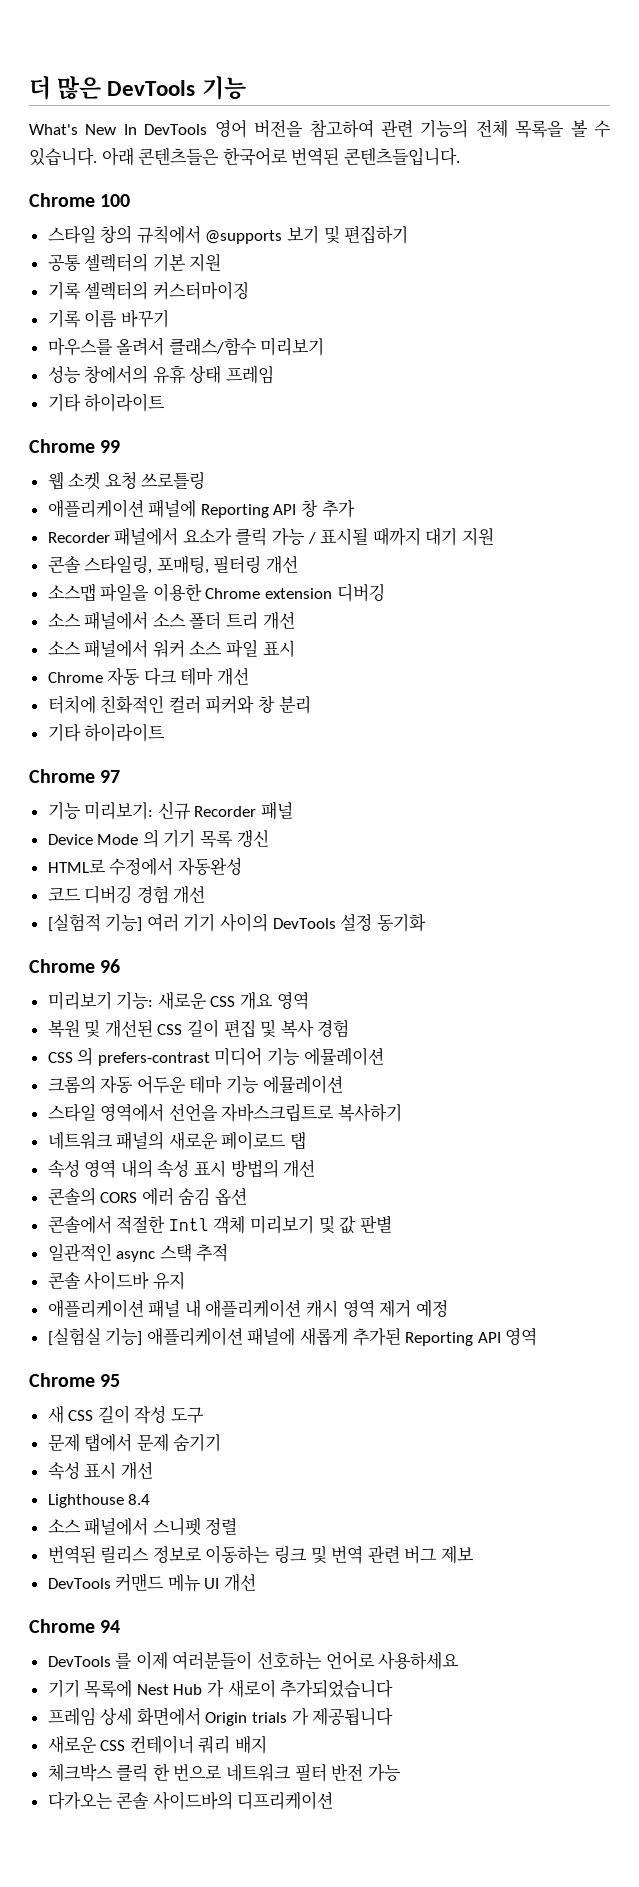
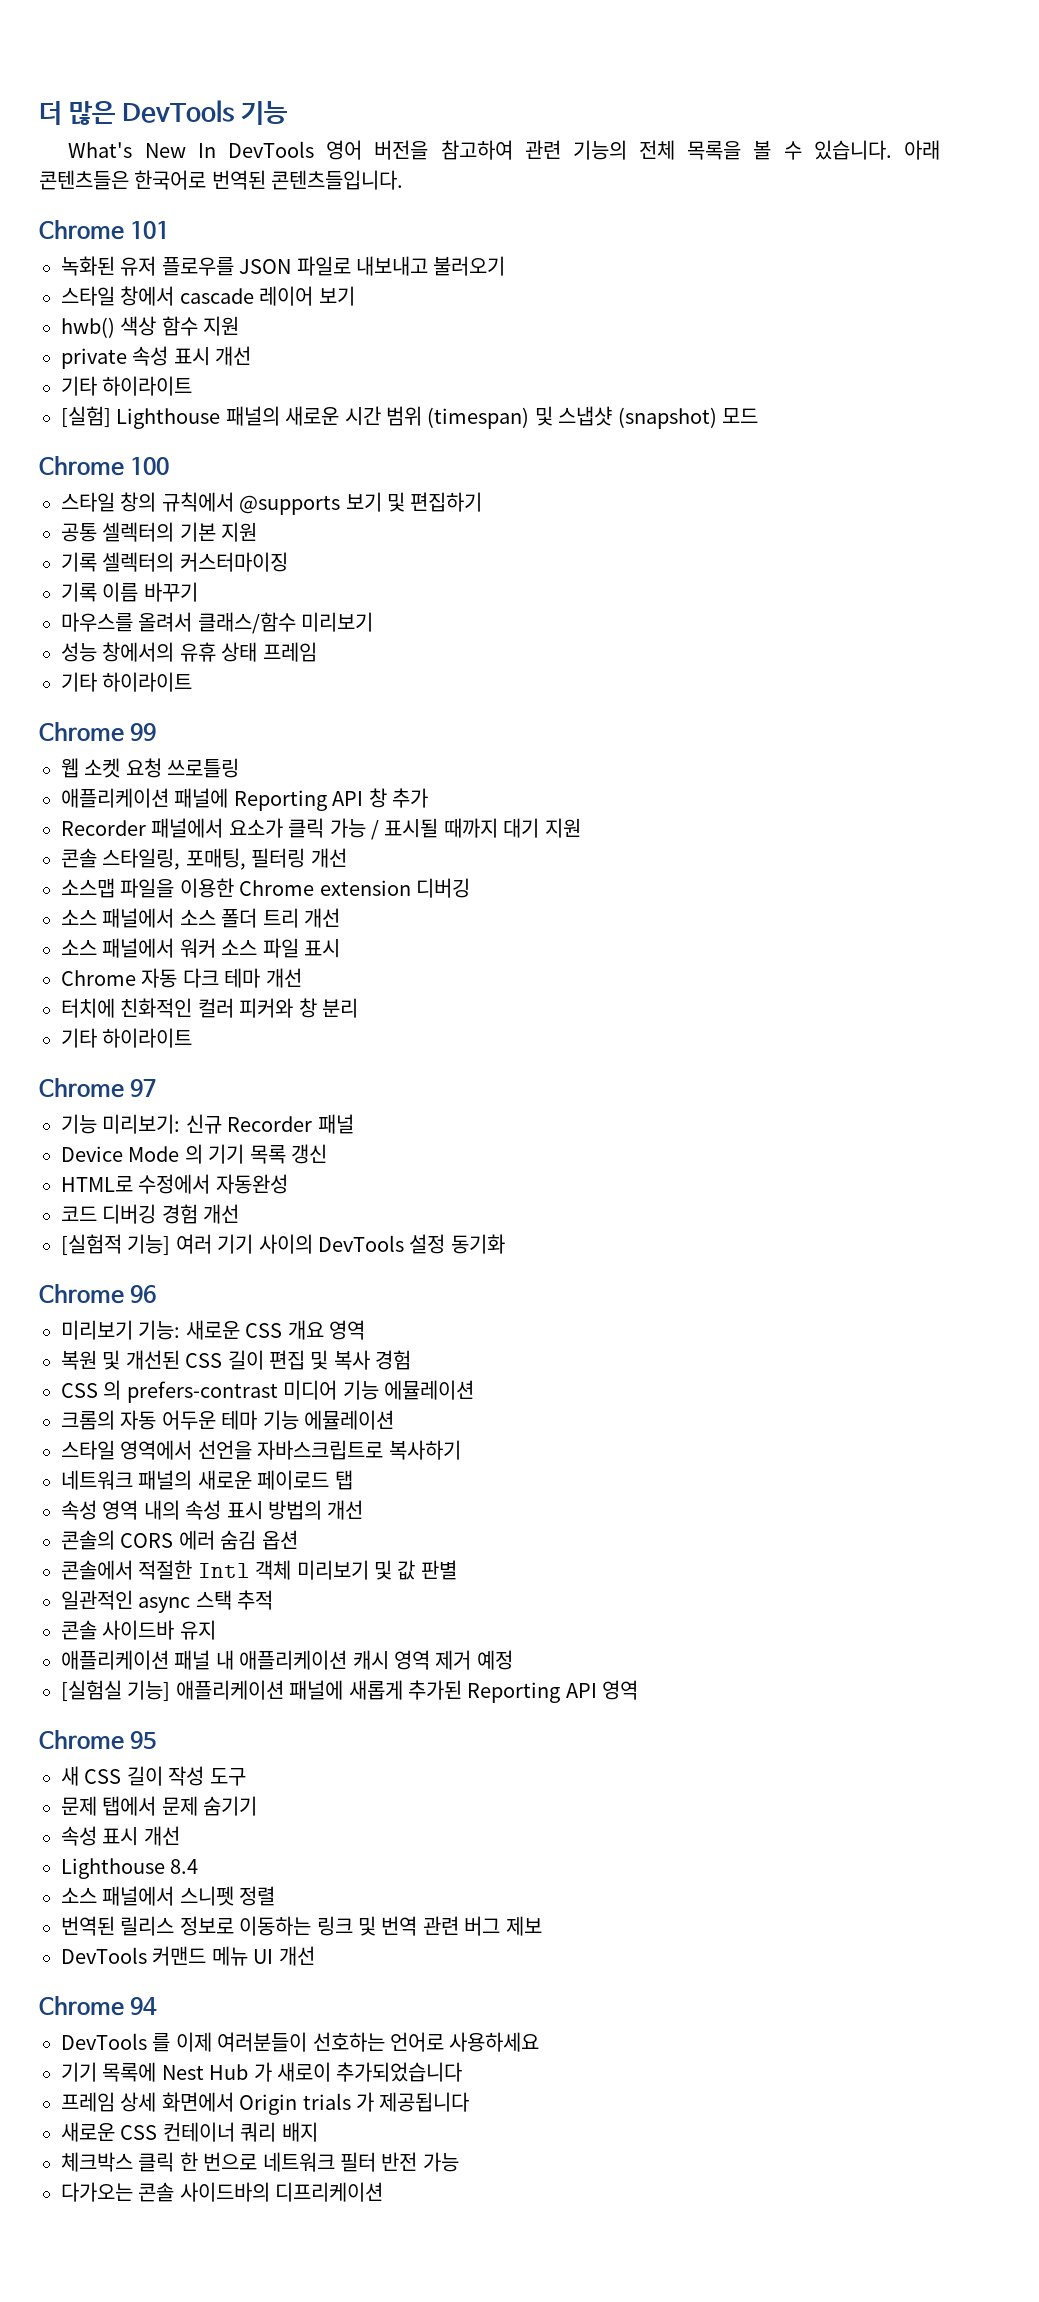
(460, 156) none -> [39,220,170,240] [61,256,506,276] [61,286,355,306] [61,316,240,338] [61,346,252,369] [61,376,193,396] [61,406,758,429] // Chrome 101 // 녹화된 유저 플로우를 JSON 파일로 내보내고 불러오기 // 스타일 창에서 cascade 레이어 보기 // hwb() 색상 함수 지원 // private 속성 표시 개선 // 기타 하이라이트 // [실험] Lighthouse 패널의 새로운 시간 범위 (timespan) 및 스냅샷 (snapshot) 모드

